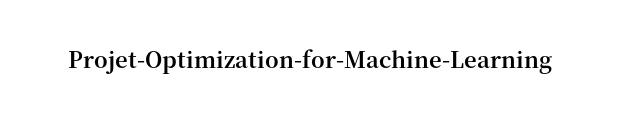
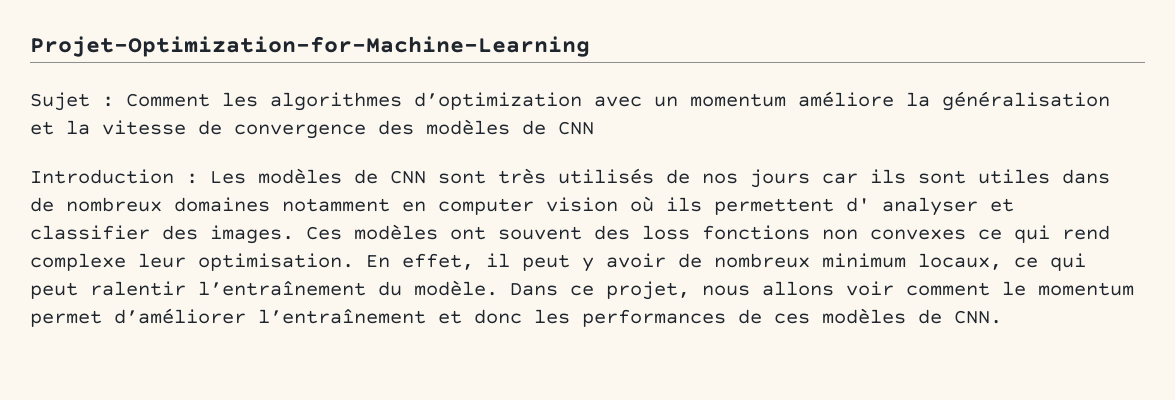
(552, 61) none -> [30,91,1110,111] [30,119,594,139] [30,168,1110,188] [30,196,1014,216] [30,224,1110,244] [30,253,1086,272] [30,280,1134,300] [30,308,1002,327] // Sujet : Comment les algorithmes d’optimization avec un momentum améliore la généralisation et la vitesse de convergence des modèles de CNN // Introduction : Les modèles de CNN sont très utilisés de nos jours car ils sont utiles dans de nombreux domaines notamment en computer vision où ils permettent d' analyser et classifier des images. Ces modèles ont souvent des loss fonctions non convexes ce qui rend complexe leur optimisation. En effet, il peut y avoir de nombreux minimum locaux, ce qui peut ralentir l’entraînement du modèle. Dans ce projet, nous allons voir comment le momentum permet d’améliorer l’entraînement et donc les performances de ces modèles de CNN.

